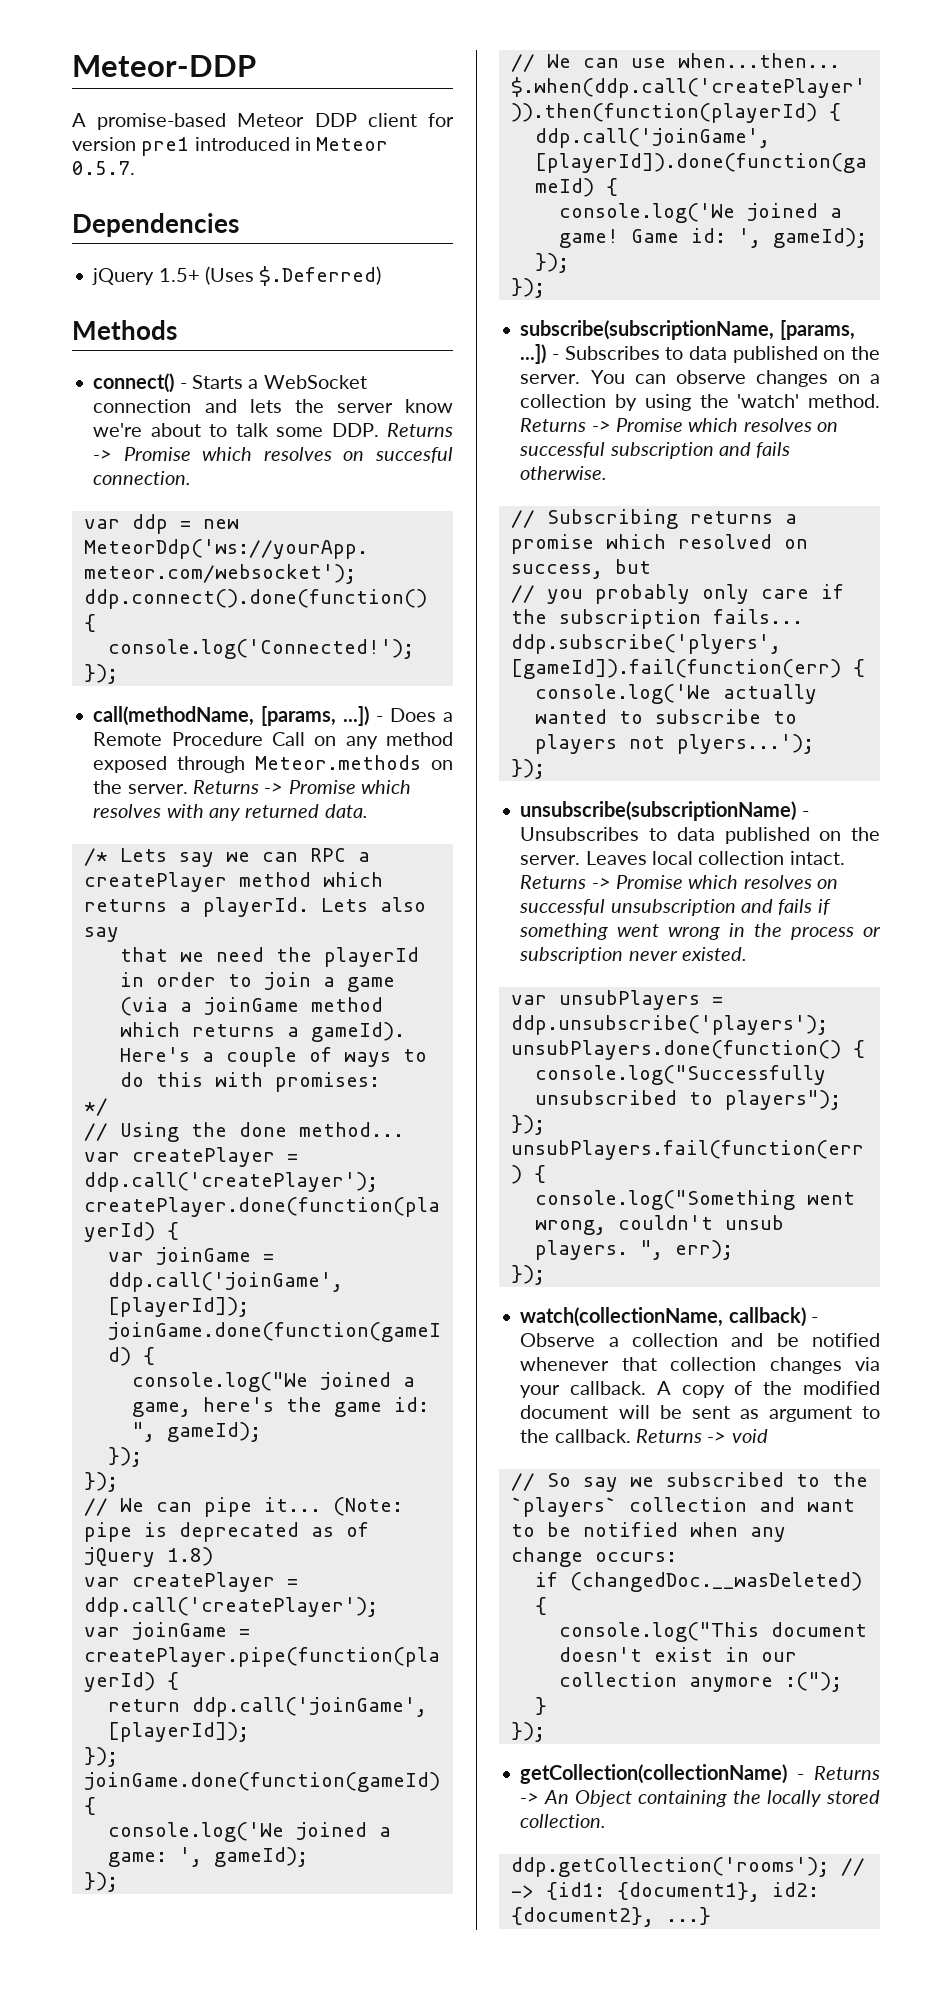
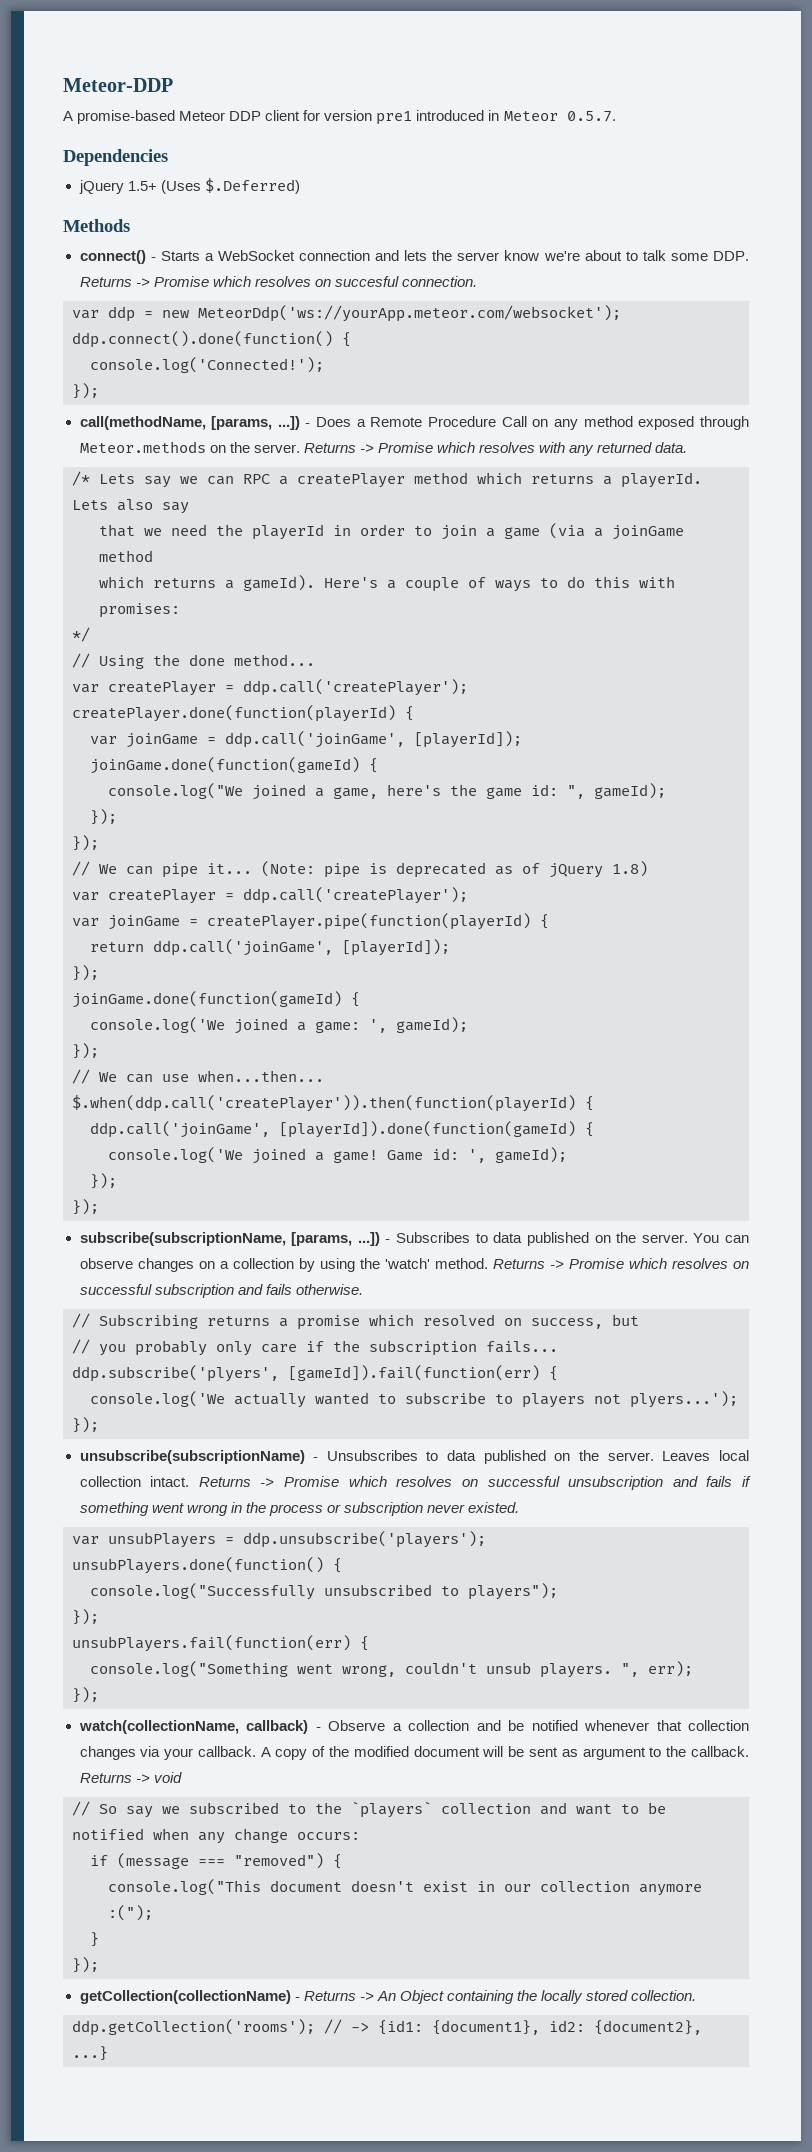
[569,1572,862,1592] (changedDoc.__wasDeleted) -> [117,1853,324,1869] (message === "removed")

